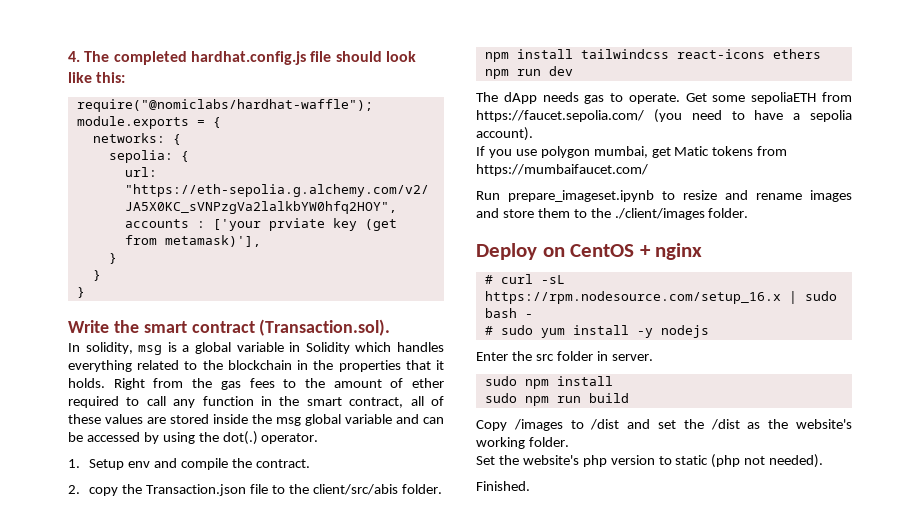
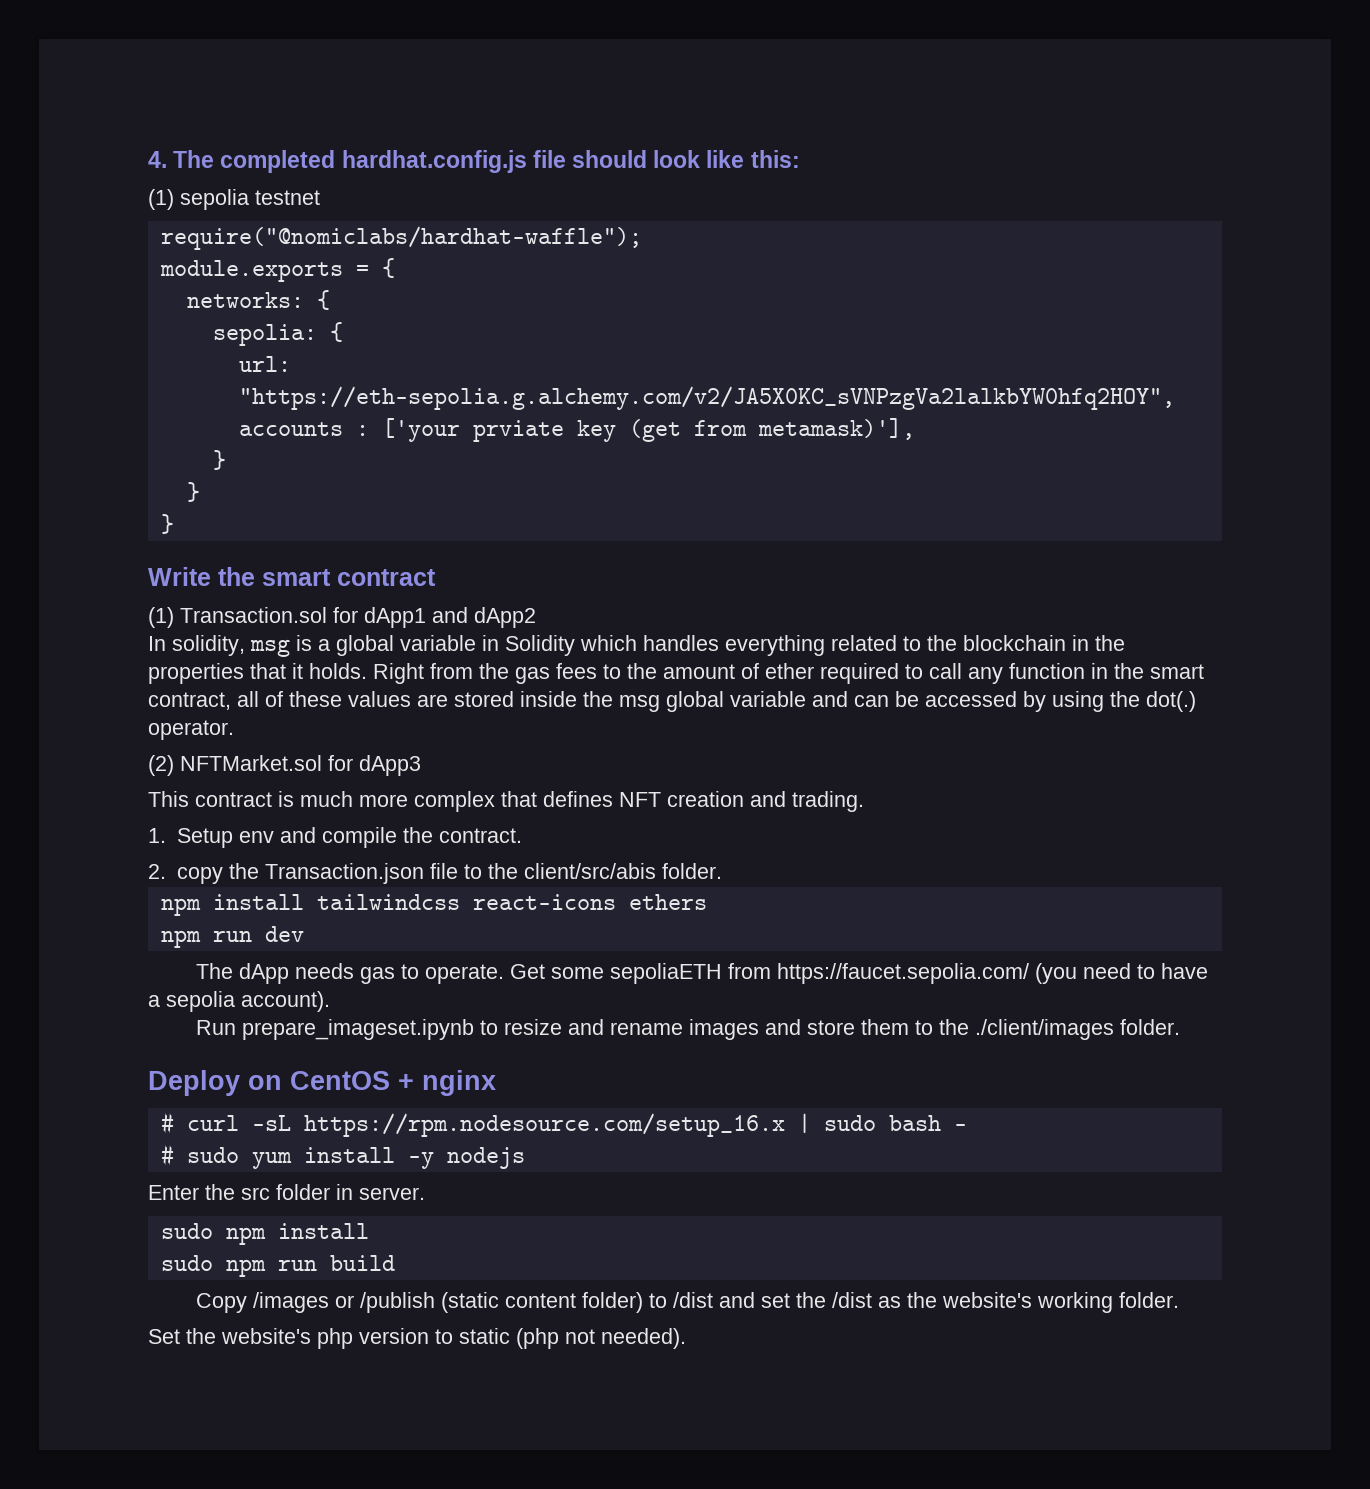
(126, 77) none -> [148,189,320,210] // (1) sepolia testnet
[259,319,391,336] (Transaction.sol). -> [148,607,536,628] // (1) Transaction.sol for dApp1 and dApp2
(319, 438) none -> [148,755,421,776] [148,791,864,812] // (2) NFTMarket.sol for dApp3 // This contract is much more complex that defines NFT creation and trading.
[476,146,788,158] [476,164,648,176] // If you use polygon mumbai, get Matic tokens from https://mumbaifaucet.com/ -> (330, 1001) none
(563, 425) none -> [335,1292,644,1313] or /publish (static content folder)
[476,481,530,491] // Finished. -> (686, 1338) none

